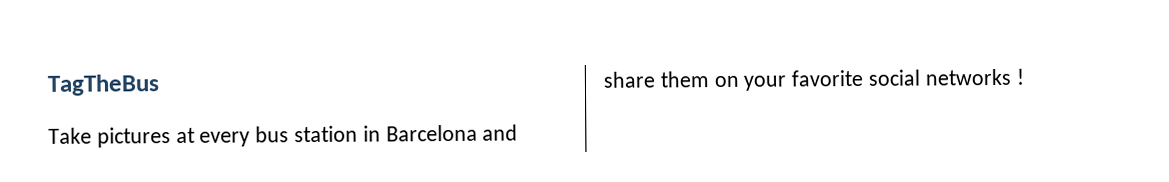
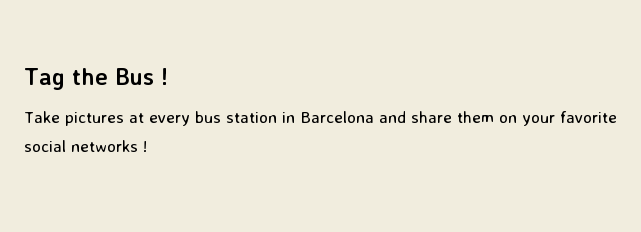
[47,74,160,96] TagTheBus -> [24,68,168,90] Tag the Bus !

